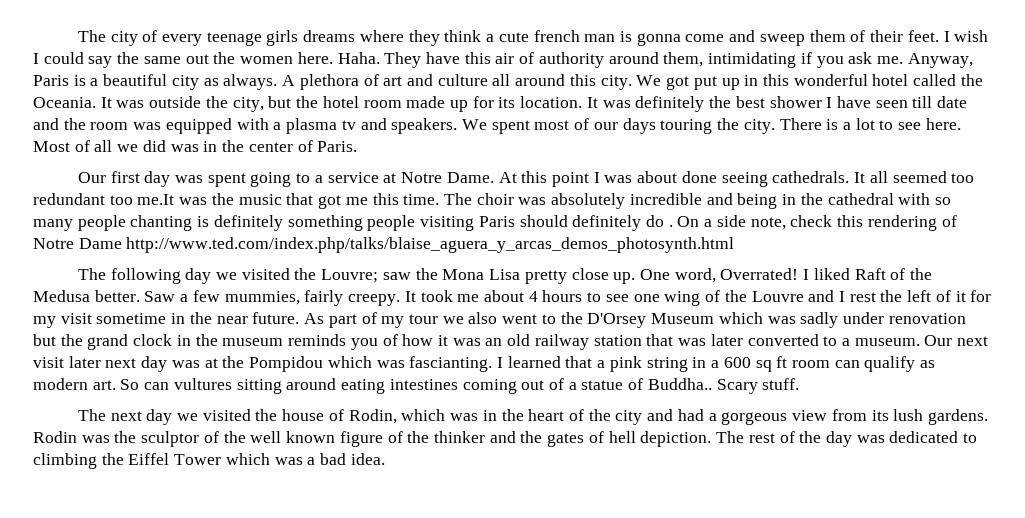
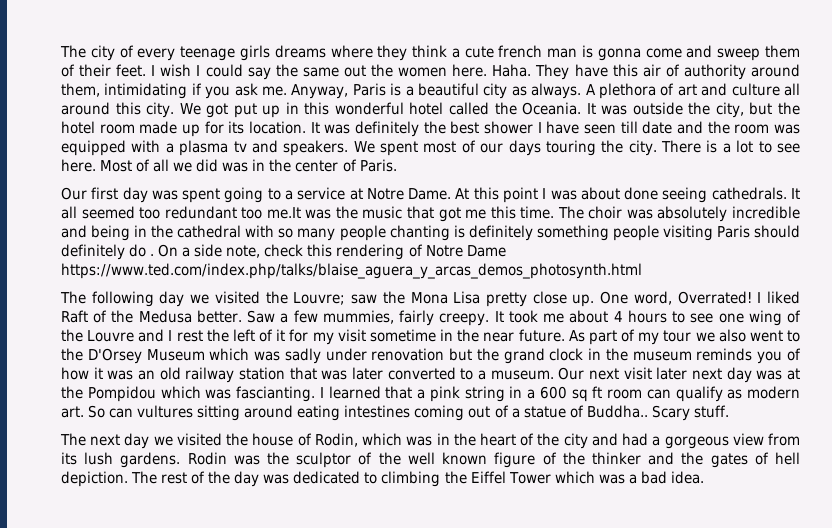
[126,237,735,253] http://www.ted.com/index.php/talks/blaise_aguera_y_arcas_demos_photosynth.html -> [61,263,642,279] https://www.ted.com/index.php/talks/blaise_aguera_y_arcas_demos_photosynth.html

